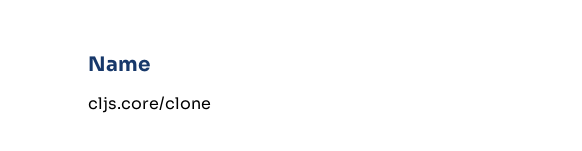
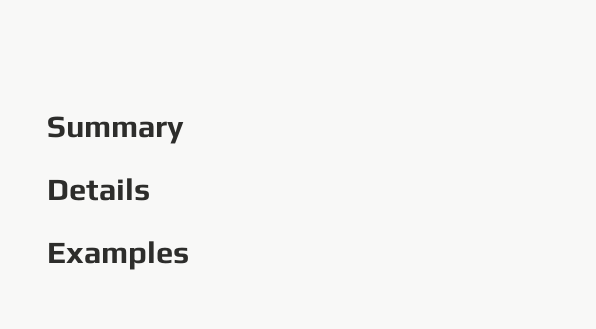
[88,56,150,72] [88,96,211,113] Name // cljs.core/clone -> [47,116,184,144] [47,178,150,201] [47,241,189,270] Summary // Details // Examples

